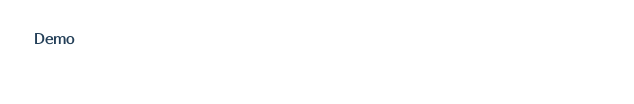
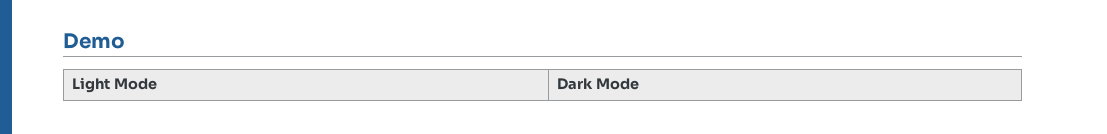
(75, 39) none -> [72,77,158,93] [557,78,640,90] // Light Mode | Dark Mode

